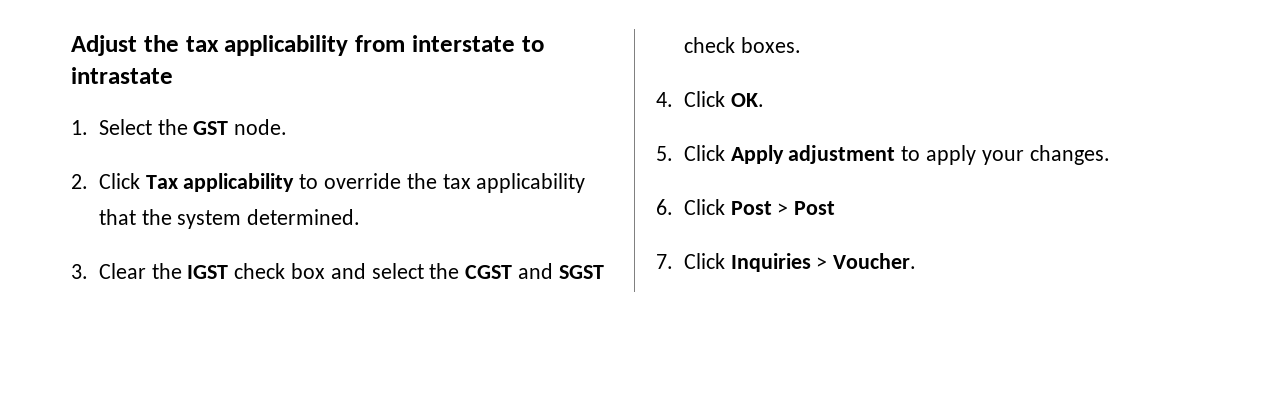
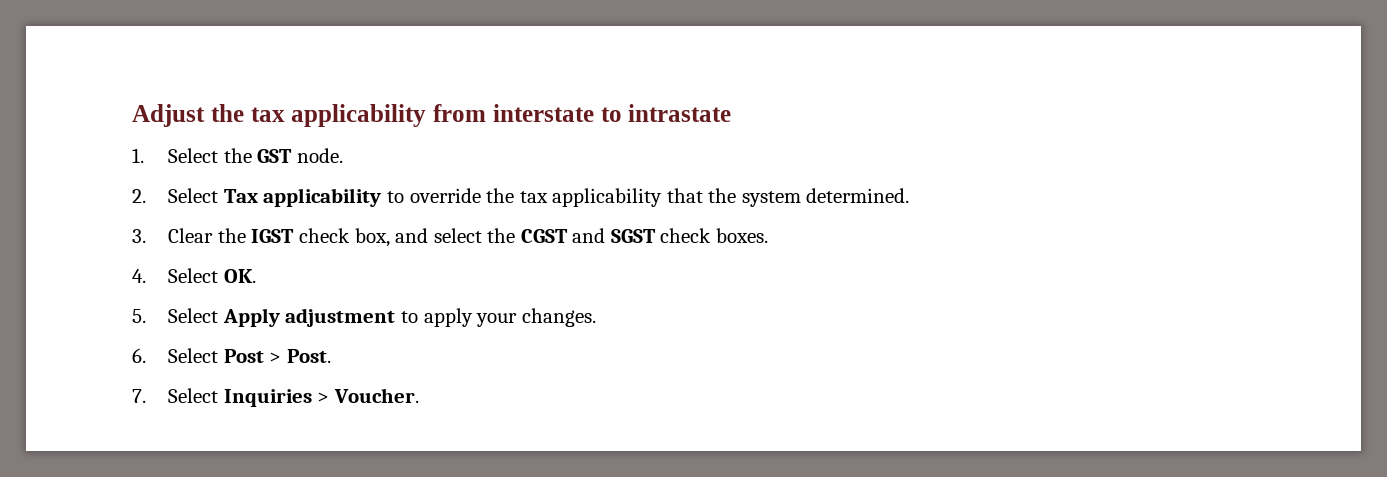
[98,173,140,189] Click -> [168,188,219,203] Select
[290,263,325,279] box -> [354,228,390,247] box,
[683,91,725,107] Click -> [168,268,219,283] Select
[683,145,725,161] Click -> [168,308,219,323] Select
[683,199,725,215] Click -> [168,348,219,363] Select
[794,201,836,215] Post -> [287,349,332,363] Post.
[683,253,725,269] Click -> [168,388,219,403] Select

